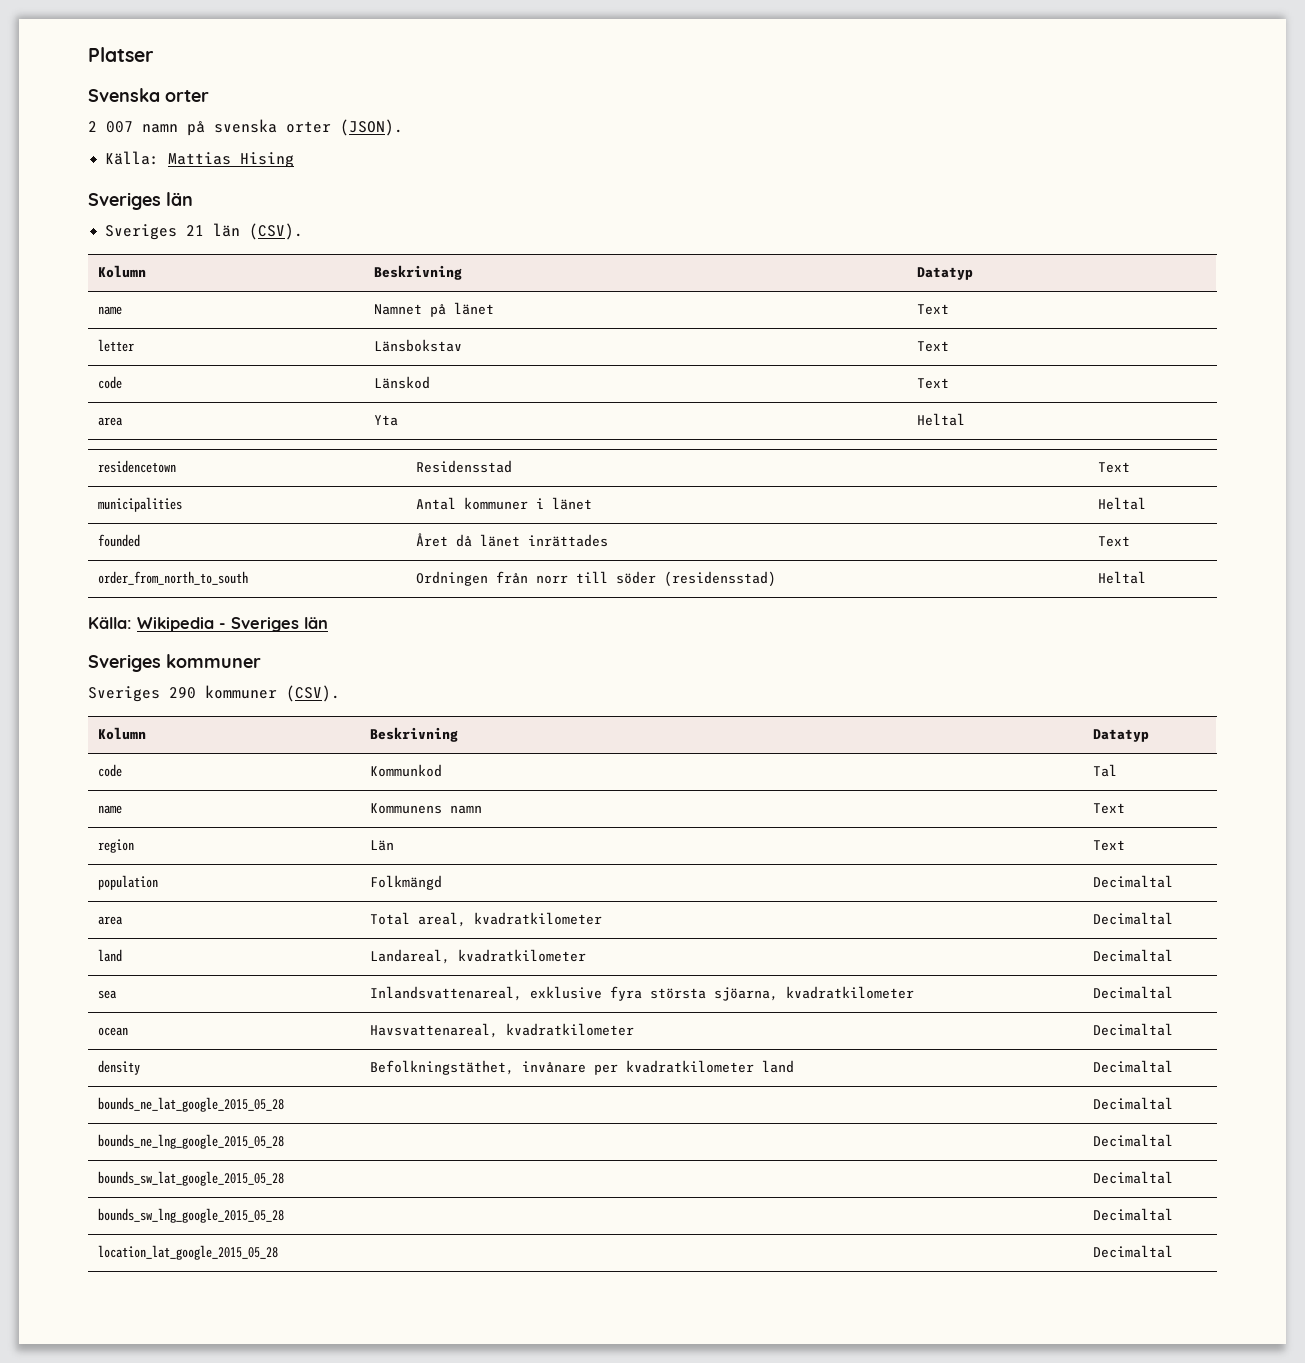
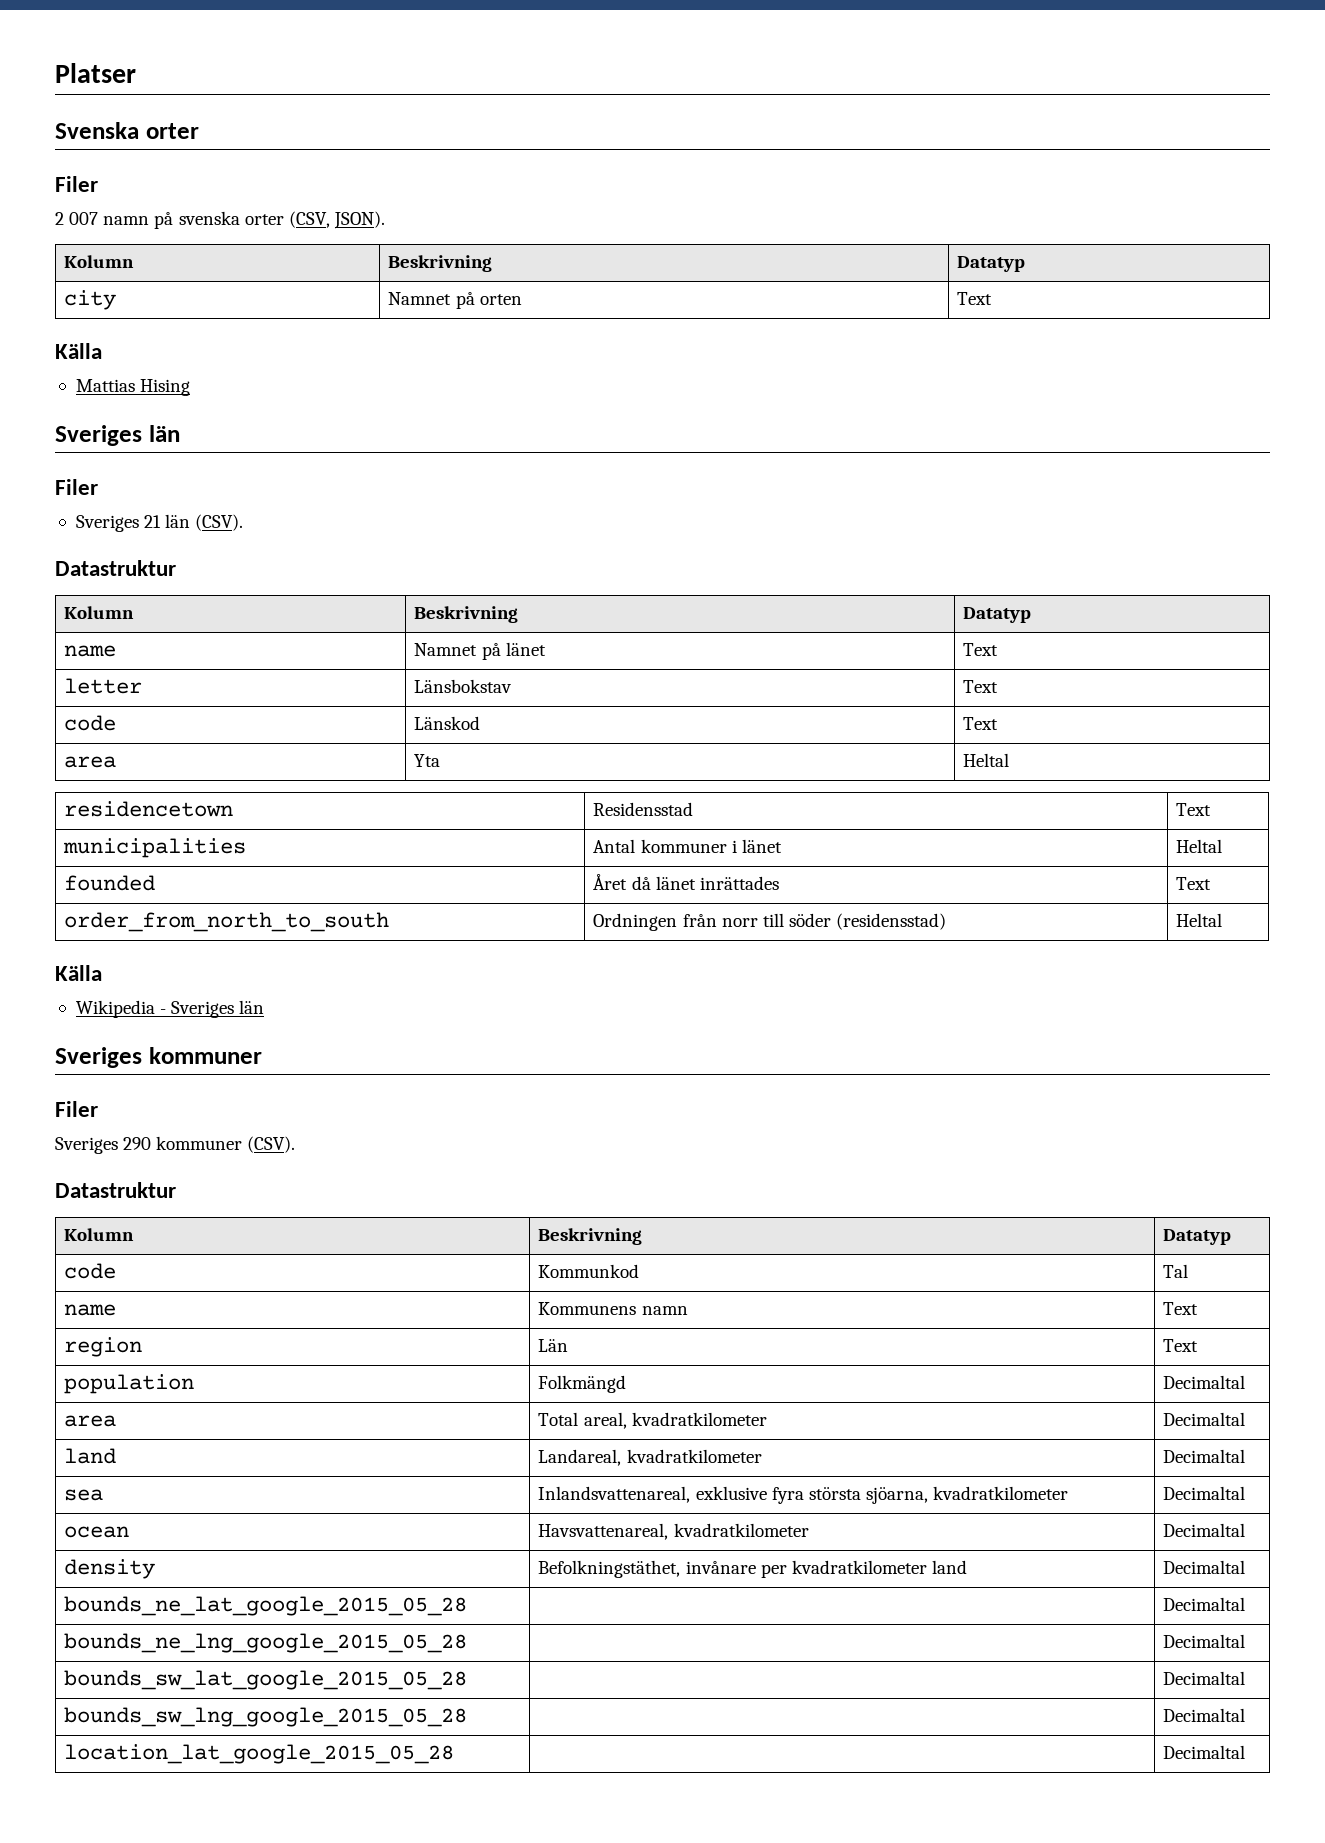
(209, 96) none -> [55,176,98,192] // Filer
[340,119,403,136] [105,151,160,165] (JSON). // Källa: -> [288,211,385,229] [64,255,135,268] [388,255,493,272] [957,256,1026,272] [64,290,117,310] [388,292,522,309] [957,292,993,305] [55,343,102,359] (CSV, JSON). // Kolumn | Beskrivning | Datatyp // city | Namnet på orten | Text // Källa //
(193, 199) none -> [55,479,98,495] // Filer
(304, 231) none -> [55,560,176,576] // Datastruktur
[88,617,132,629] Källa: -> [55,965,102,981] Källa //
(261, 661) none -> [55,1101,98,1117] // Filer
(340, 693) none -> [55,1182,176,1198] // Datastruktur

